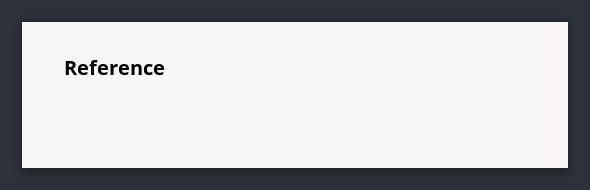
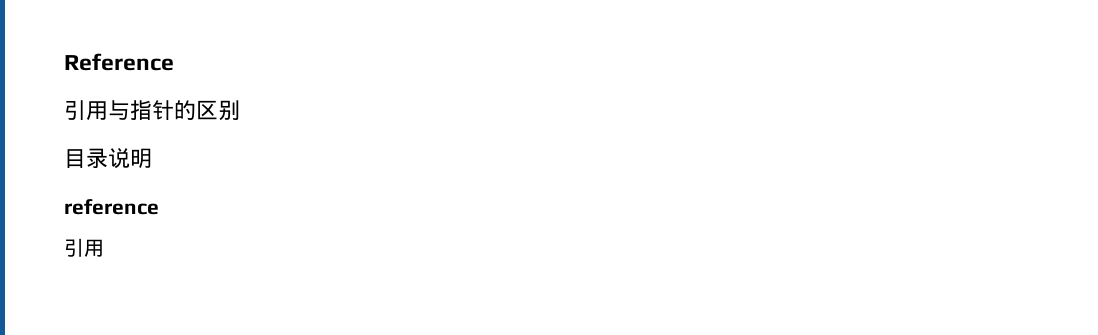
(165, 67) none -> [64,100,240,121] [64,148,152,169] [64,199,159,215] [64,238,104,257] // 引用与指针的区别 // 目录说明 // reference // 引用

